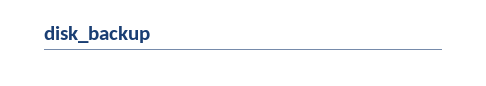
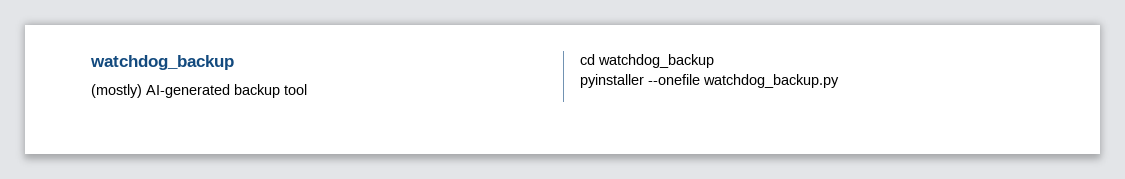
[44,26,150,43] disk_backup -> [90,55,234,70] [91,84,307,98] [580,54,714,68] [580,74,839,88] watchdog_backup // (mostly) AI-generated backup tool // cd watchdog_backup // pyinstaller --onefile watchdog_backup.py

